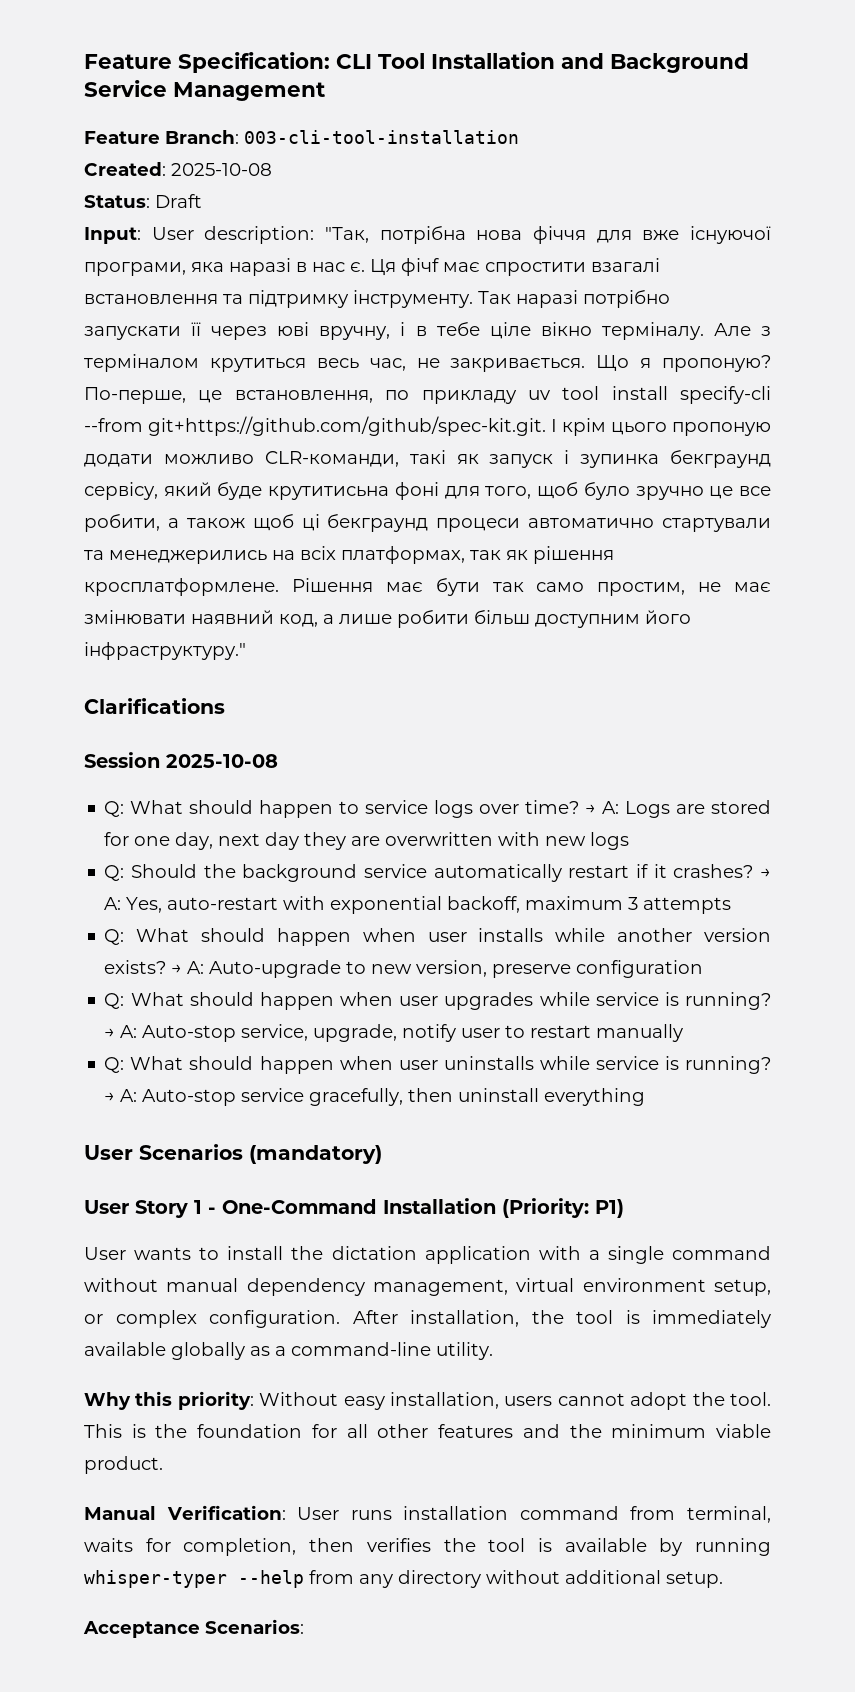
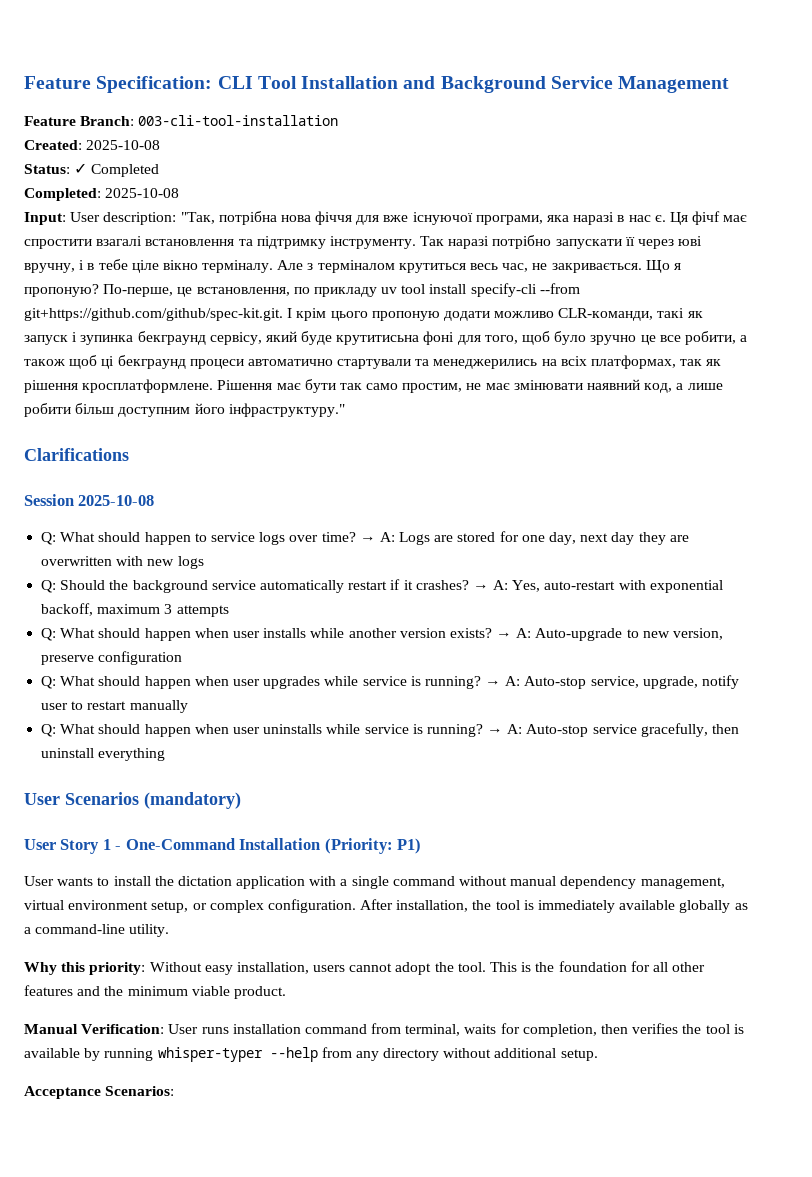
[155,194,202,208] Draft -> [74,163,160,177] [24,188,180,201] ✓ Completed // Completed: 2025-10-08

